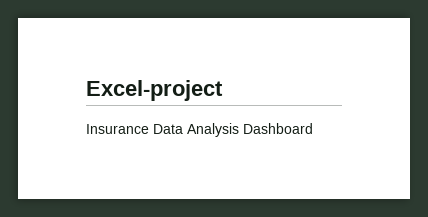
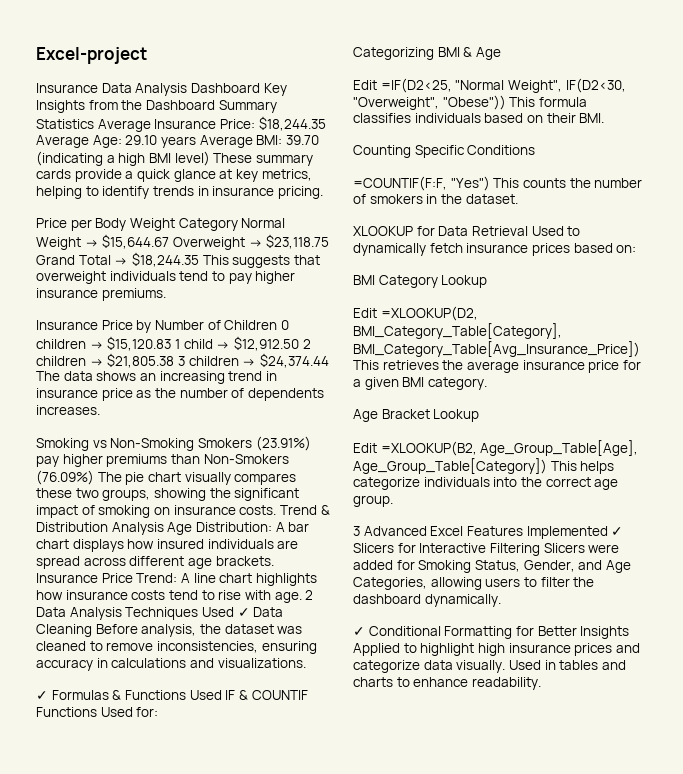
(313, 128) none -> [263,83,287,96] [36,100,277,113] [36,116,326,132] [36,135,319,148] [36,151,313,166] [36,169,312,182] [36,186,323,199] [36,218,286,231] [36,234,330,250] [36,252,320,268] [36,271,296,284] [36,288,166,301] [36,320,289,333] [36,336,311,351] [36,353,329,368] [36,371,277,384] [36,388,324,401] [36,405,100,415] [36,436,311,451] [36,454,289,467] [36,470,297,485] [36,488,300,501] [36,505,330,518] [36,522,310,535] [36,539,299,552] [36,556,274,569] [36,573,317,586] [36,590,314,603] [36,607,284,620] [36,624,303,637] [36,641,317,654] [36,658,306,671] [36,690,308,700] [36,707,159,717] [353,47,501,60] [353,78,626,93] [353,95,587,110] [353,113,605,123] [353,145,536,158] [353,176,643,191] [353,194,518,204] [353,226,581,236] [353,243,637,256] [353,275,488,288] [353,306,478,321] [353,323,562,339] [353,341,640,357] [353,360,641,373] [353,377,487,390] [353,409,480,422] [353,440,639,456] [353,458,615,474] [353,477,619,490] [353,495,393,507] [353,526,624,539] [353,543,620,556] [353,560,631,573] [353,577,595,590] [353,594,501,607] [353,626,630,639] [353,643,640,656] [353,660,626,673] [353,677,541,690] Key Insights from the Dashboard Summary Statistics Average Insurance Price: $18,244.35 Average Age: 29.10 years Average BMI: 39.70 (indicating a high BMI level) These summary cards provide a quick glance at key metrics, helping to identify trends in insurance pricing. // Price per Body Weight Category Normal Weight → $15,644.67 Overweight → $23,118.75 Grand Total → $18,244.35 This suggests that overweight individuals tend to pay higher insurance premiums. // Insurance Price by Number of Children 0 children → $15,120.83 1 child → $12,912.50 2 children → $21,805.38 3 children → $24,374.44 The data shows an increasing trend in insurance price as the number of dependents increases. // Smoking vs Non-Smoking Smokers (23.91%) pay higher premiums than Non-Smokers (76.09%) The pie chart visually compares these two groups, showing the significant impact of smoking on insurance costs. Trend & Distribution Analysis Age Distribution: A bar chart displays how insured individuals are spread across different age brackets. Insurance Price Trend: A line chart highlights how insurance costs tend to rise with age. 2 Data Analysis Techniques Used ✓ Data Cleaning Before analysis, the dataset was cleaned to remove inconsistencies, ensuring accuracy in calculations and visualizations. // ✓ Formulas & Functions Used IF & COUNTIF Functions Used for: // Categorizing BMI & Age // Edit =IF(D2<25, "Normal Weight", IF(D2<30, "Overweight", "Obese")) This formula classifies individuals based on their BMI. // Counting Specific Conditions // =COUNTIF(F:F, "Yes") This counts the number of smokers in the dataset. // XLOOKUP for Data Retrieval Used to dynamically fetch insurance prices based on: // BMI Category Lookup // Edit =XLOOKUP(D2, BMI_Category_Table[Category], BMI_Category_Table[Avg_Insurance_Price]) This retrieves the average insurance price for a given BMI category. // Age Bracket Lookup // Edit =XLOOKUP(B2, Age_Group_Table[Age], Age_Group_Table[Category]) This helps categorize individuals into the correct age group. // 3 Advanced Excel Features Implemented ✓ Slicers for Interactive Filtering Slicers were added for Smoking Status, Gender, and Age Categories, allowing users to filter the dashboard dynamically. // ✓ Conditional Formatting for Better Insights Applied to highlight high insurance prices and categorize data visually. Used in tables and charts to enhance readability.

